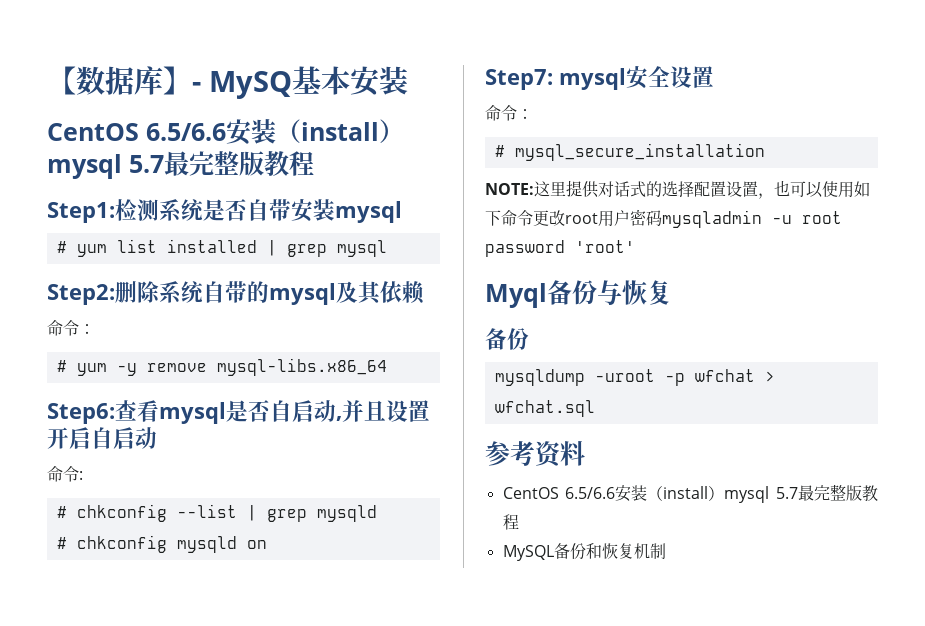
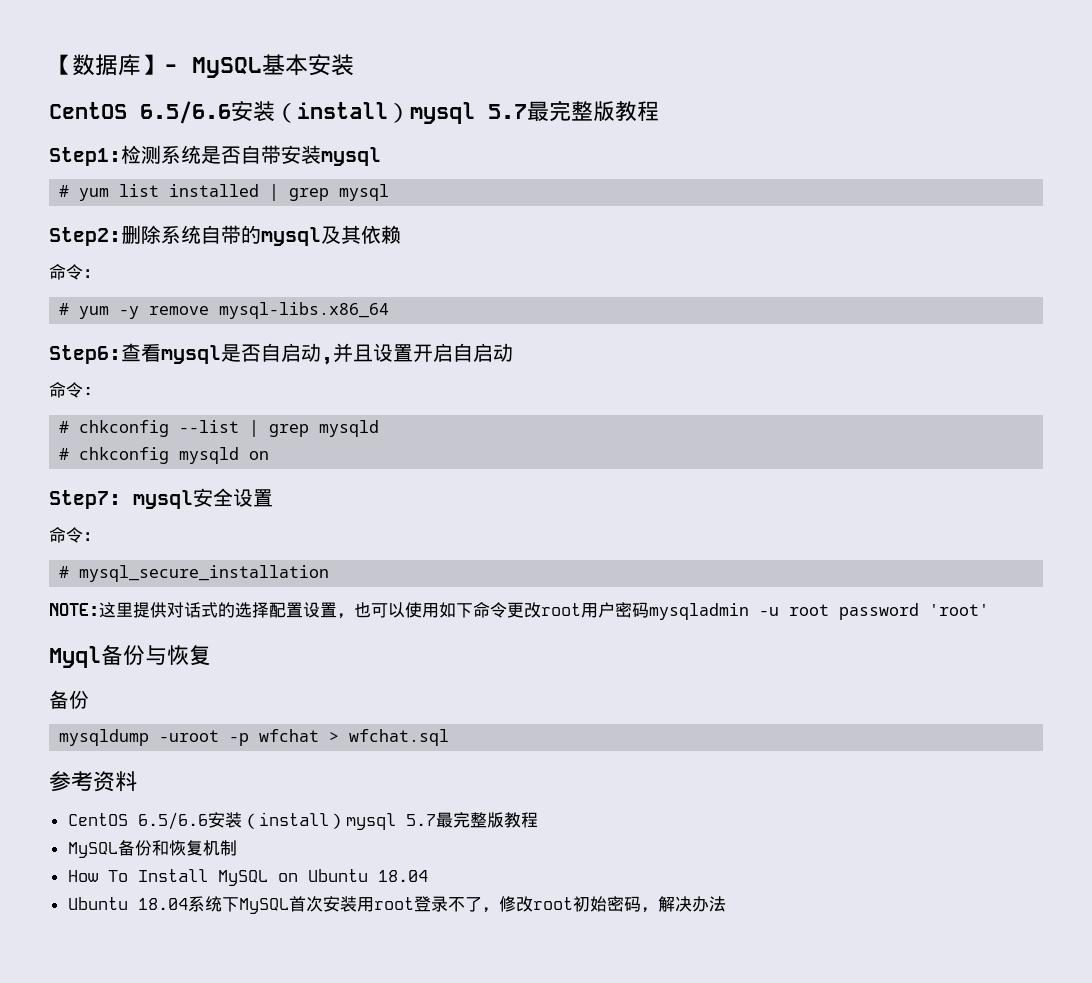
[209,71,292,99] MySQ -> [192,57,262,78] MySQL
(666, 551) none -> [67,869,428,886] [67,896,726,914] // How To Install MySQL on Ubuntu 18.04 // Ubuntu 18.04系统下MySQL首次安装用root登录不了，修改root初始密码，解决办法

